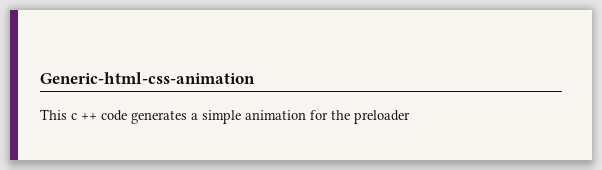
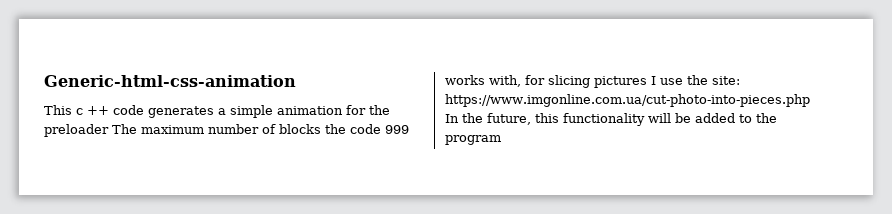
(410, 117) none -> [112,124,409,134] [445,75,740,88] [445,94,810,107] [445,113,777,126] [445,135,501,145] The maximum number of blocks the code 999 works with, for slicing pictures I use the site: https://www.imgonline.com.ua/cut-photo-into-pieces.php In the future, this functionality will be added to the program

